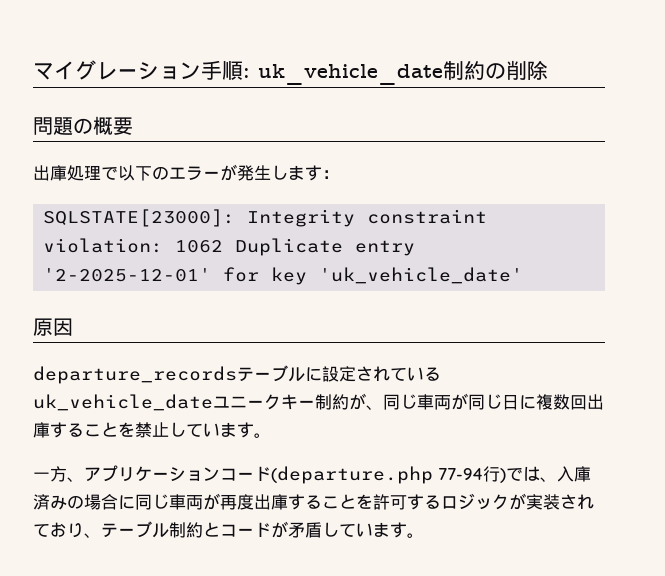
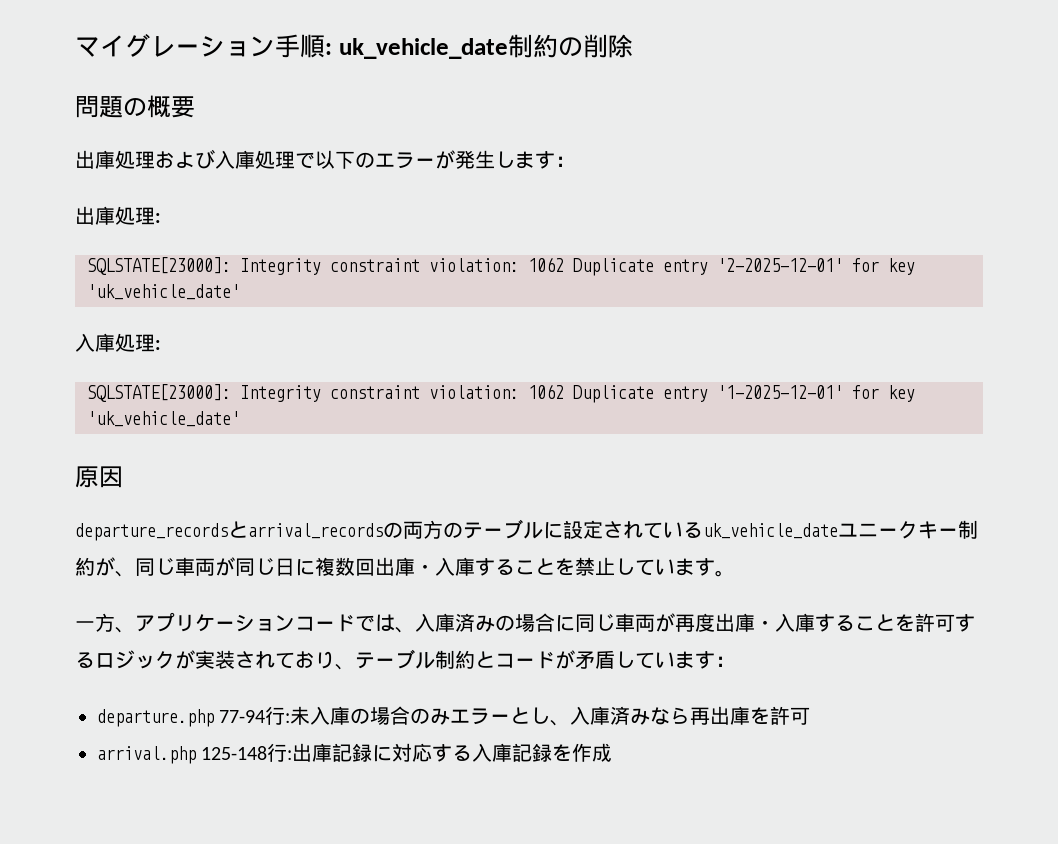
(101, 172) none -> [155,149,295,169] および入庫処理
(339, 174) none -> [75,206,161,225] // 出庫処理:
(524, 275) none -> [75,333,161,352] [87,384,915,403] [87,411,240,427] // 入庫処理: // SQLSTATE[23000]: Integrity constraint violation: 1062 Duplicate entry '1-2025-12-01' for key 'uk_vehicle_date'
(237, 375) none -> [228,520,463,539] とarrival_recordsの両方の
(50, 430) none -> [415,557,475,576] ・入庫
[271,466,506,484] (departure.php 77-94行) -> (355, 623) none
(288, 502) none -> [755,613,815,632] ・入庫
[407,533,424,538] 。 -> [715,656,735,667] [97,706,811,727] [97,743,613,764] ： // departure.php 77-94行:未入庫の場合のみエラーとし、入庫済みなら再出庫を許可 // arrival.php 125-148行:出庫記録に対応する入庫記録を作成

